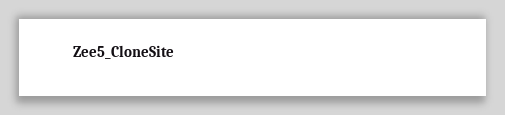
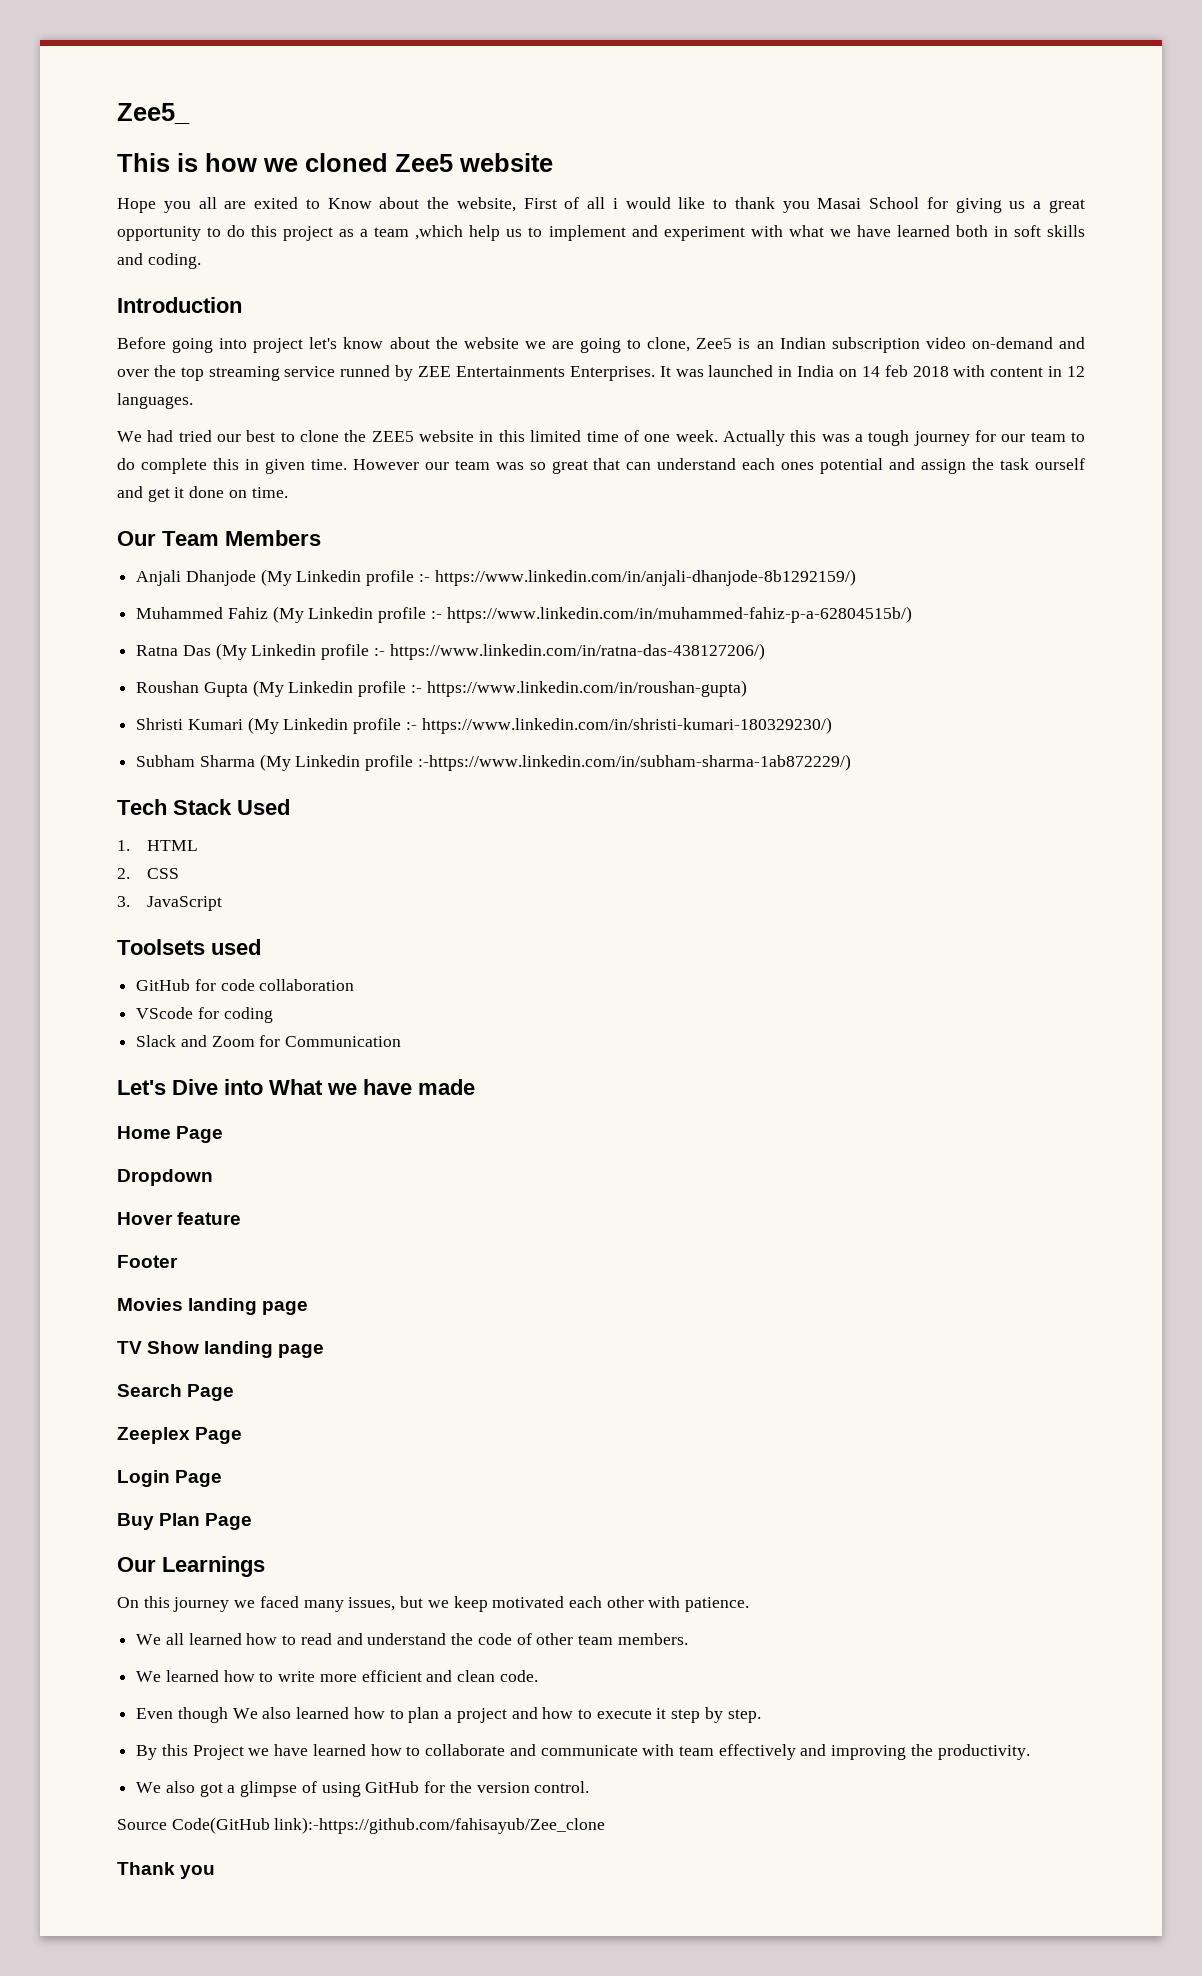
[73,45,174,59] Zee5_CloneSite -> [117,103,190,124] [117,153,553,172] [117,197,1085,213] [117,225,1085,241] [117,253,201,269] [117,297,242,313] [117,337,1085,353] [117,365,1085,381] [117,393,193,409] [117,430,1085,446] [117,458,1086,474] [117,486,288,502] [117,530,321,546] [136,569,856,586] [136,606,912,623] [136,643,765,660] [136,680,747,697] [136,717,832,734] [136,754,851,771] [117,799,290,815] [117,840,199,851] [117,868,180,879] [117,896,223,911] [117,939,261,955] [136,979,355,991] [136,1007,273,1023] [136,1035,402,1047] [117,1079,475,1095] [117,1126,224,1143] [117,1169,213,1186] [117,1212,242,1225] [117,1255,178,1268] [117,1298,309,1315] [117,1341,325,1358] [117,1384,235,1401] [117,1427,243,1444] [117,1470,223,1487] [117,1513,253,1530] [117,1556,265,1577] [117,1596,750,1612] [136,1633,688,1645] [136,1670,538,1682] [136,1707,761,1723] [136,1744,1030,1760] [136,1781,590,1797] [117,1817,606,1834] [117,1862,216,1879] Zee5_ // This is how we cloned Zee5 website // Hope you all are exited to Know about the website, First of all i would like to thank you Masai School for giving us a great opportunity to do this project as a team ,which help us to implement and experiment with what we have learned both in soft skills and coding. // Introduction // Before going into project let's know about the website we are going to clone, Zee5 is an Indian subscription video on-demand and over the top streaming service runned by ZEE Entertainments Enterprises. It was launched in India on 14 feb 2018 with content in 12 languages. // We had tried our best to clone the ZEE5 website in this limited time of one week. Actually this was a tough journey for our team to do complete this in given time. However our team was so great that can understand each ones potential and assign the task ourself and get it done on time. // Our Team Members // Anjali Dhanjode (My Linkedin profile :- https://www.linkedin.com/in/anjali-dhanjode-8b1292159/) // Muhammed Fahiz (My Linkedin profile :- https://www.linkedin.com/in/muhammed-fahiz-p-a-62804515b/) // Ratna Das (My Linkedin profile :- https://www.linkedin.com/in/ratna-das-438127206/) // Roushan Gupta (My Linkedin profile :- https://www.linkedin.com/in/roushan-gupta) // Shristi Kumari (My Linkedin profile :- https://www.linkedin.com/in/shristi-kumari-180329230/) // Subham Sharma (My Linkedin profile :-https://www.linkedin.com/in/subham-sharma-1ab872229/) // Tech Stack Used // 1. HTML // 2. CSS // 3. JavaScript // Toolsets used // GitHub for code collaboration // VScode for coding // Slack and Zoom for Communication // Let's Dive into What we have made // Home Page // Dropdown // Hover feature // Footer // Movies landing page // TV Show landing page // Search Page // Zeeplex Page // Login Page // Buy Plan Page // Our Learnings // On this journey we faced many issues, but we keep motivated each other with patience. // We all learned how to read and understand the code of other team members. // We learned how to write more efficient and clean code. // Even though We also learned how to plan a project and how to execute it step by step. // By this Project we have learned how to collaborate and communicate with team effectively and improving the productivity. // We also got a glimpse of using GitHub for the version control. // Source Code(GitHub link):-https://github.com/fahisayub/Zee_clone // Thank you

